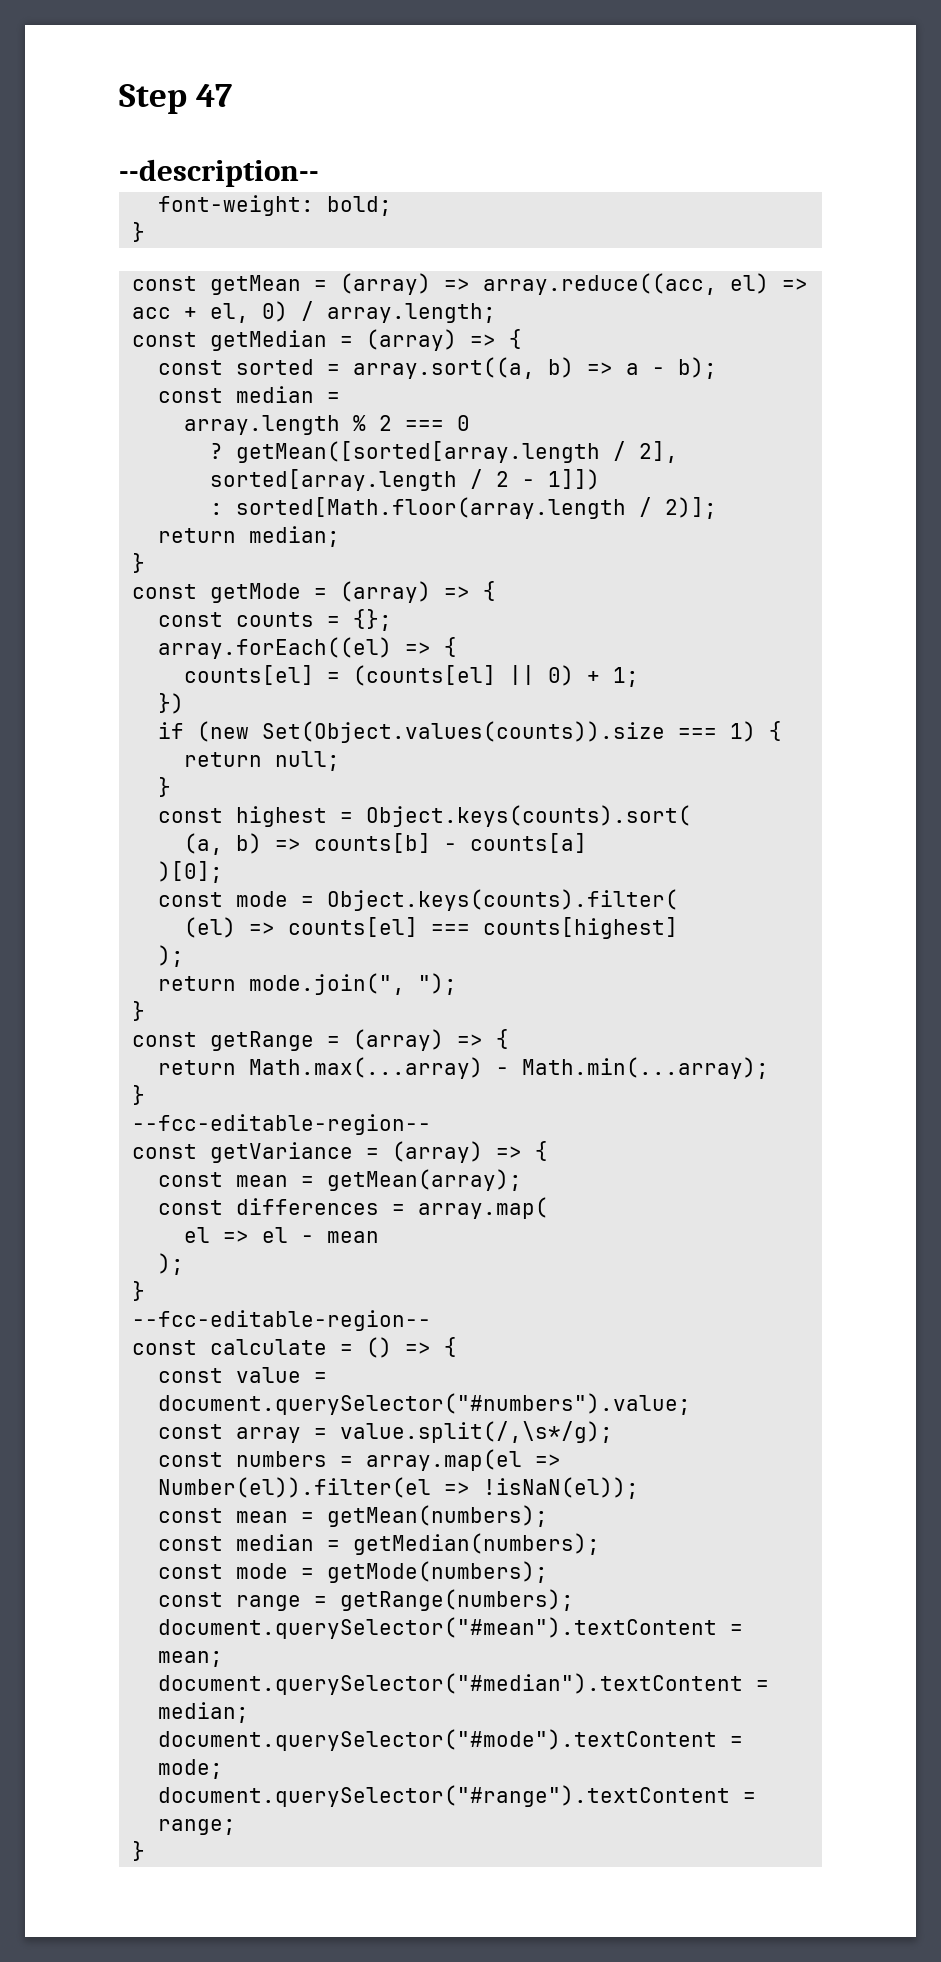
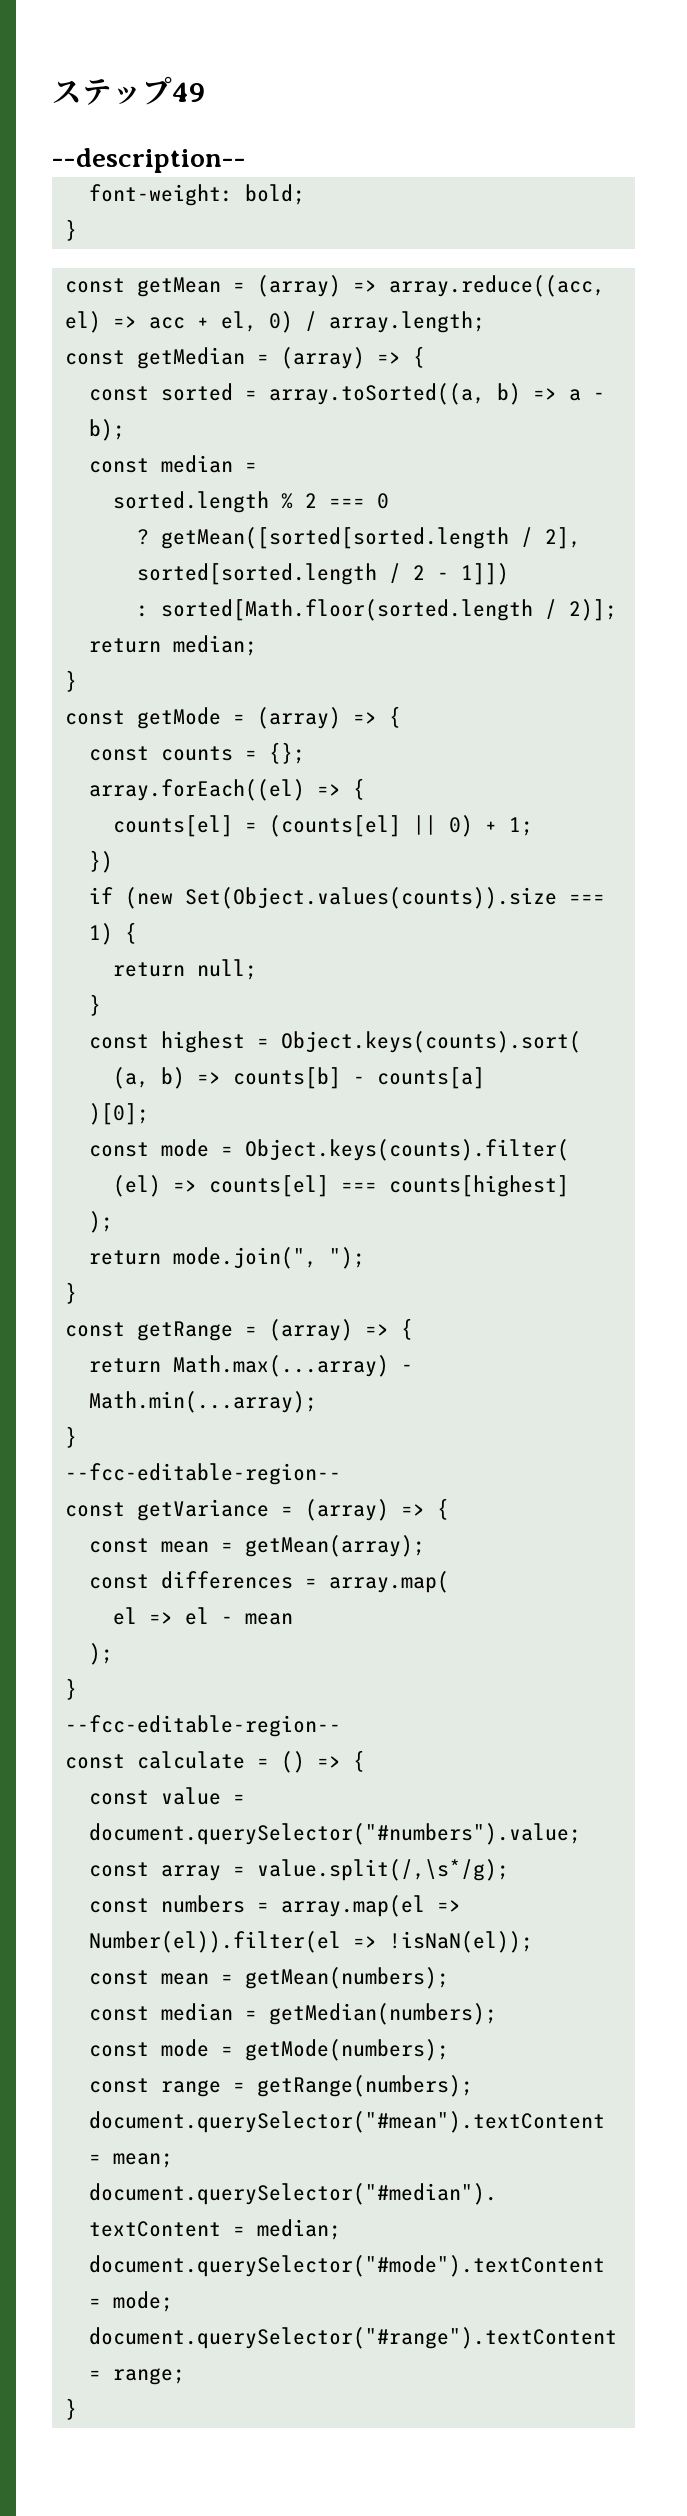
[119,84,233,114] Step 47 -> [52,76,205,105] ステップ49
[353,357,536,379] array.sort((a, -> [268,383,485,405] array.toSorted((a,
[184,415,341,435] array.length -> [112,491,269,513] sorted.length
[236,441,601,463] getMean([sorted[array.length -> [160,527,509,549] getMean([sorted[sorted.length
[210,469,458,491] sorted[array.length -> [136,563,377,585] sorted[sorted.length
[236,497,627,519] sorted[Math.floor(array.length -> [160,599,533,621] sorted[Math.floor(sorted.length

